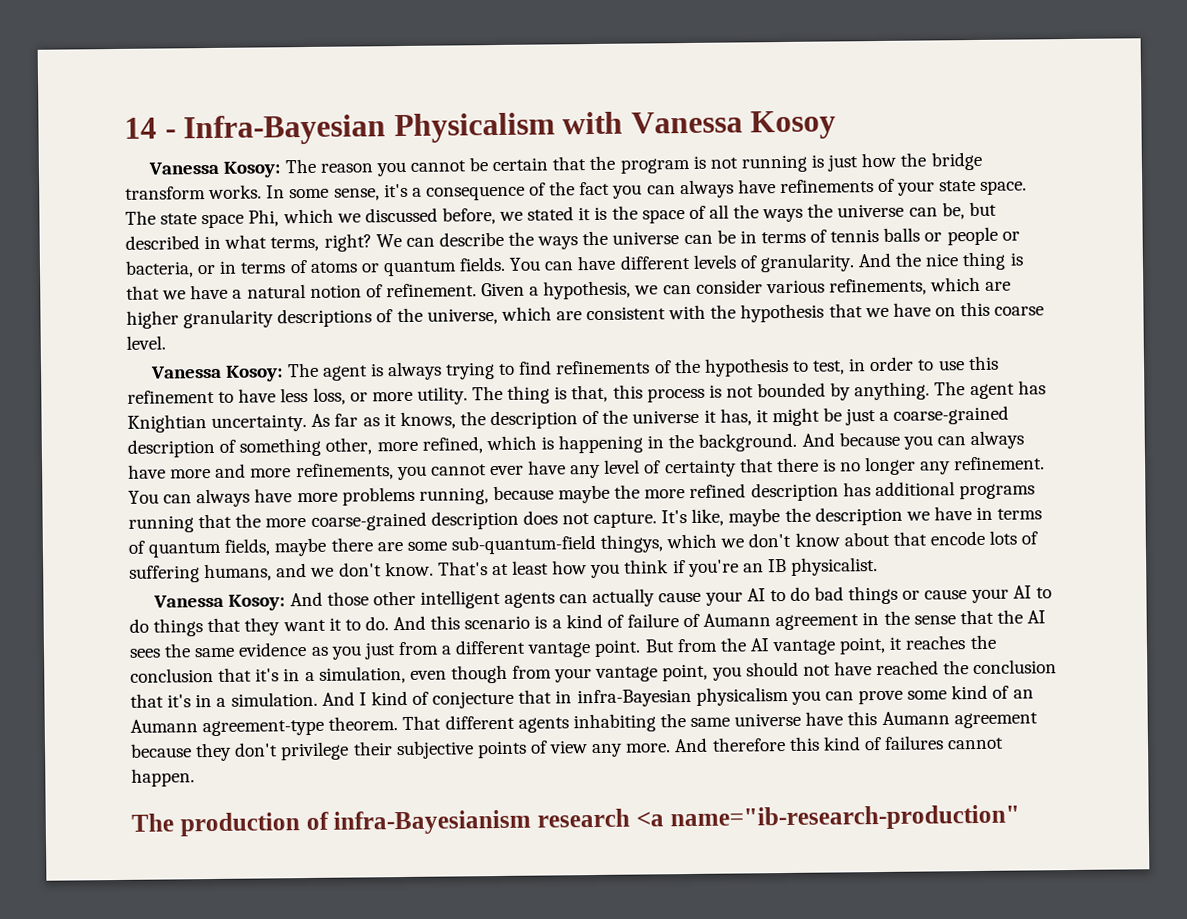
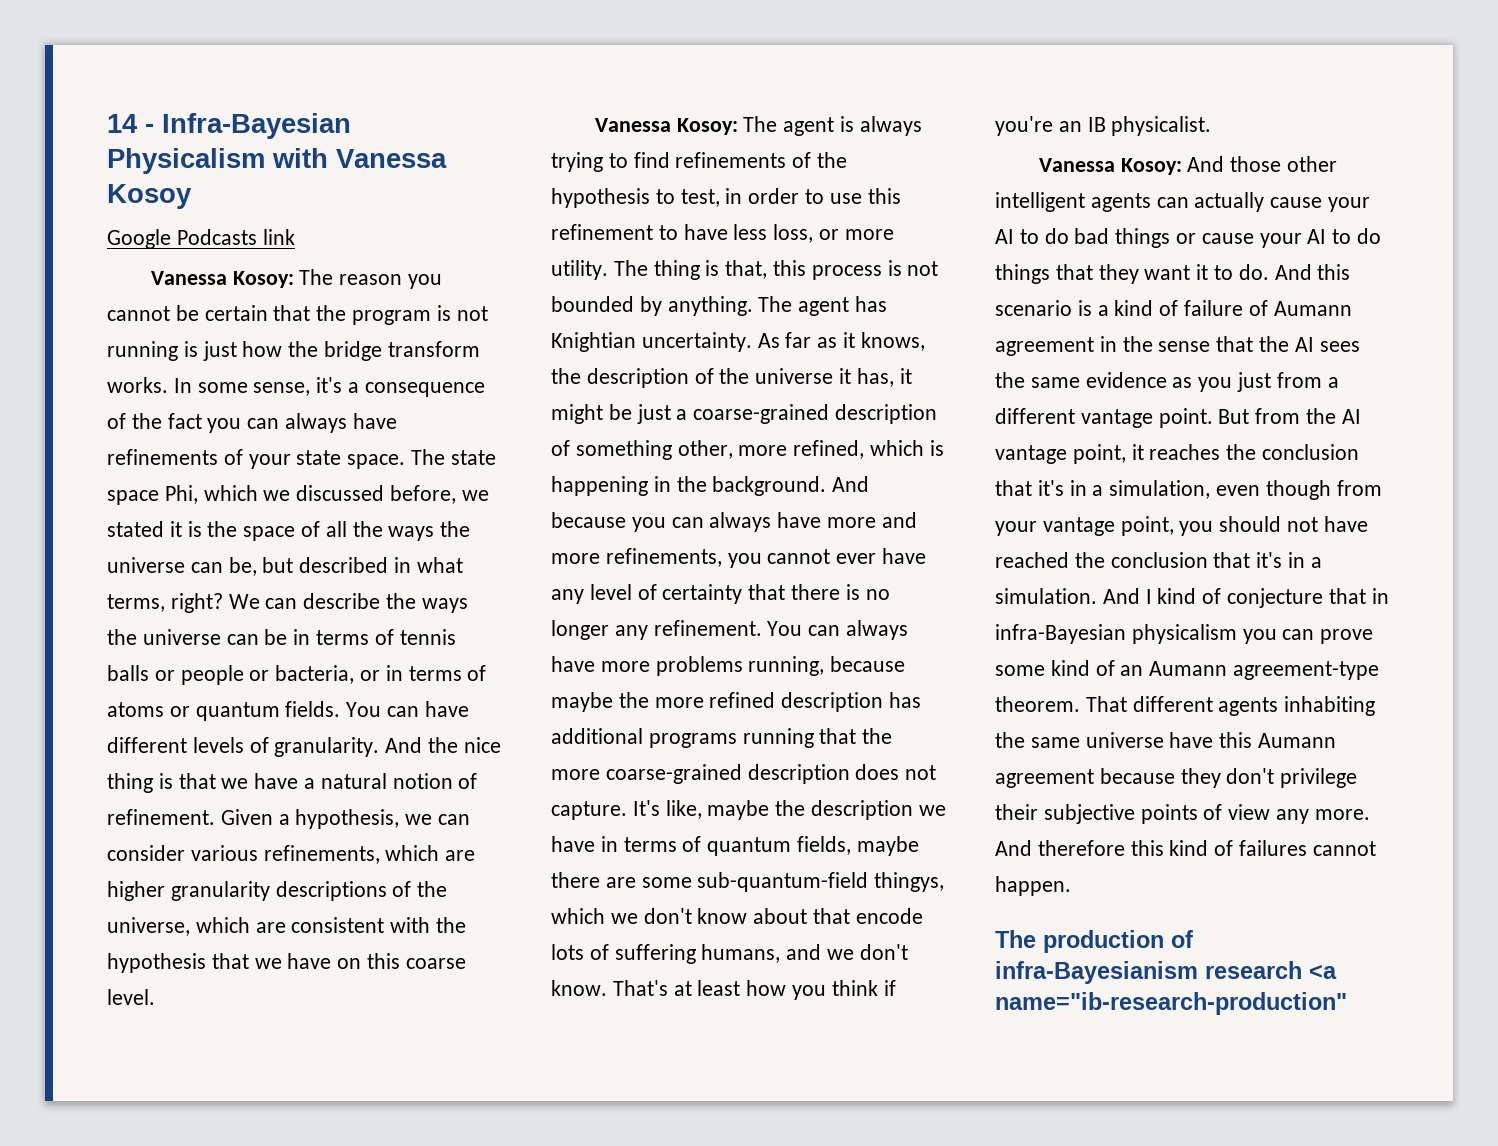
(837, 125) none -> [107,229,295,249] // Google Podcasts link

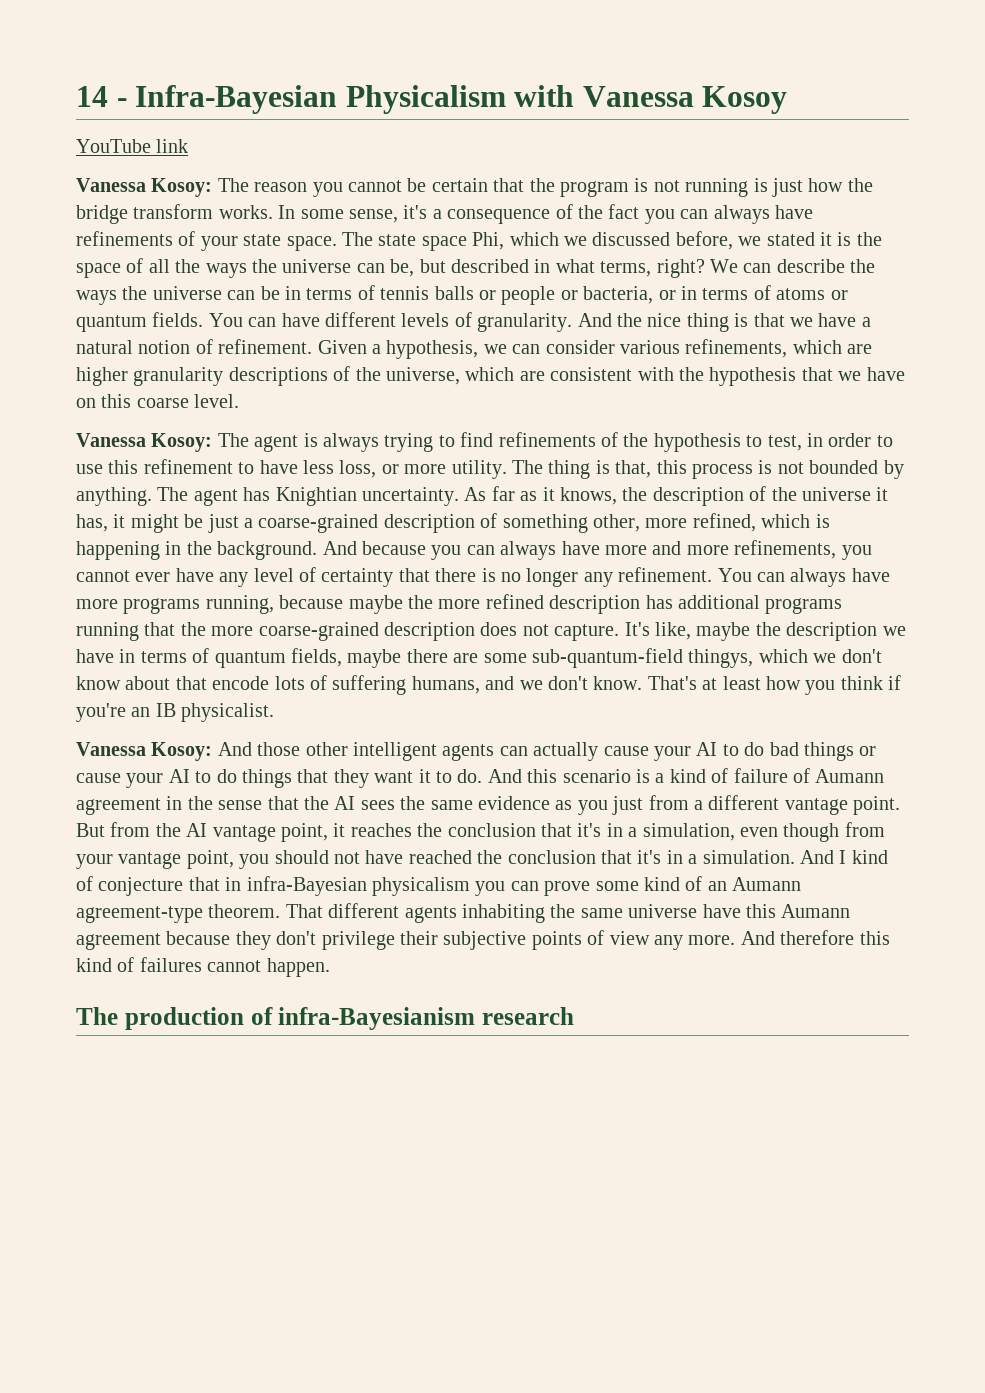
[107,229,257,249] Google Podcasts -> [76,139,151,153] YouTube
[655,656,743,676] problems -> [123,598,201,614] programs
[1309,964,1337,979] [995,992,1347,1015] <a name="ib-research-production" -> (574, 1016) none

